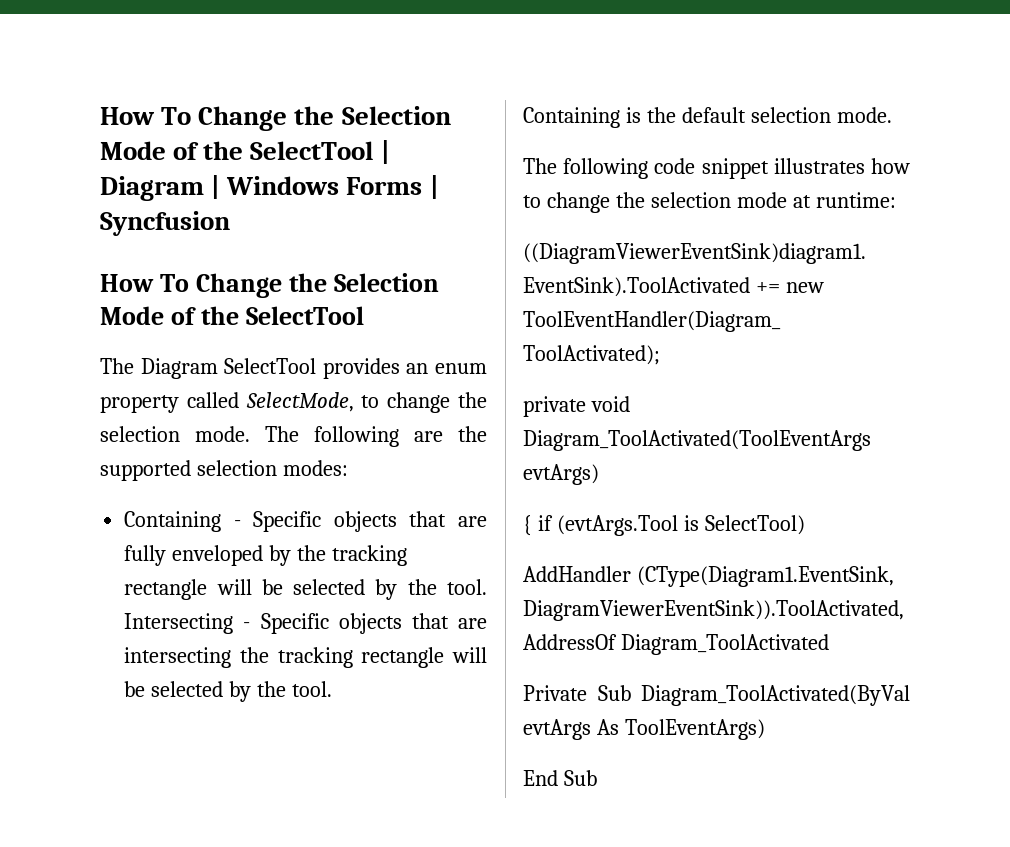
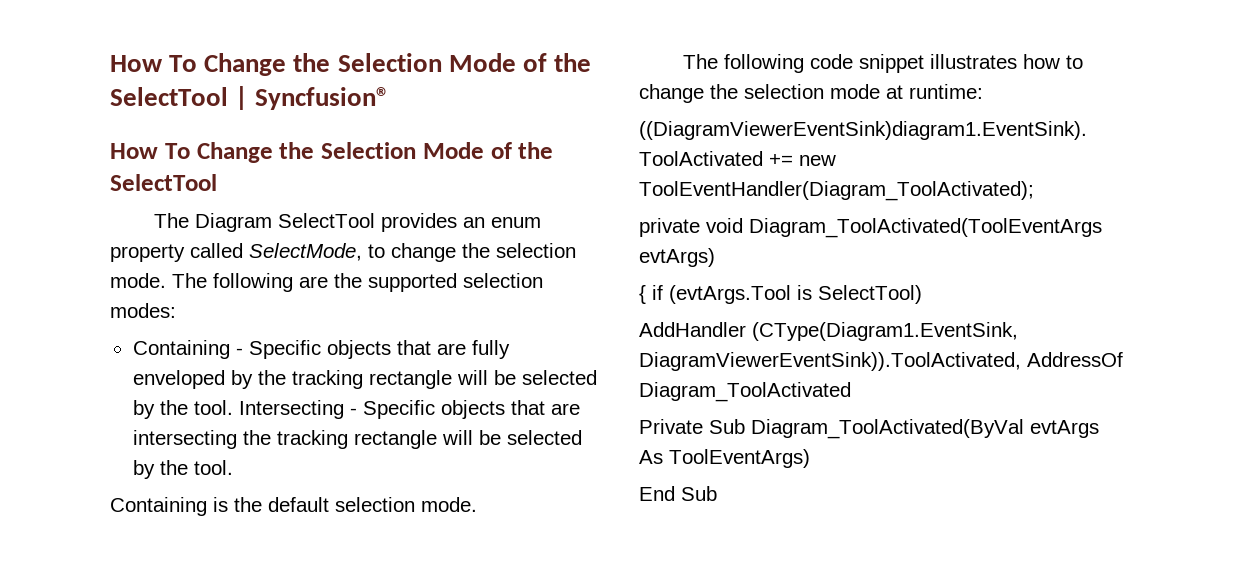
[100,175,439,201] [100,211,230,236] Diagram | Windows Forms | Syncfusion -> [255,87,391,110] Syncfusion®

